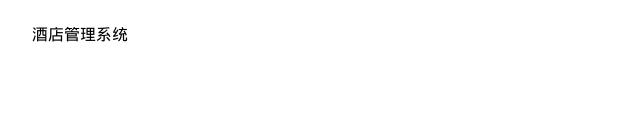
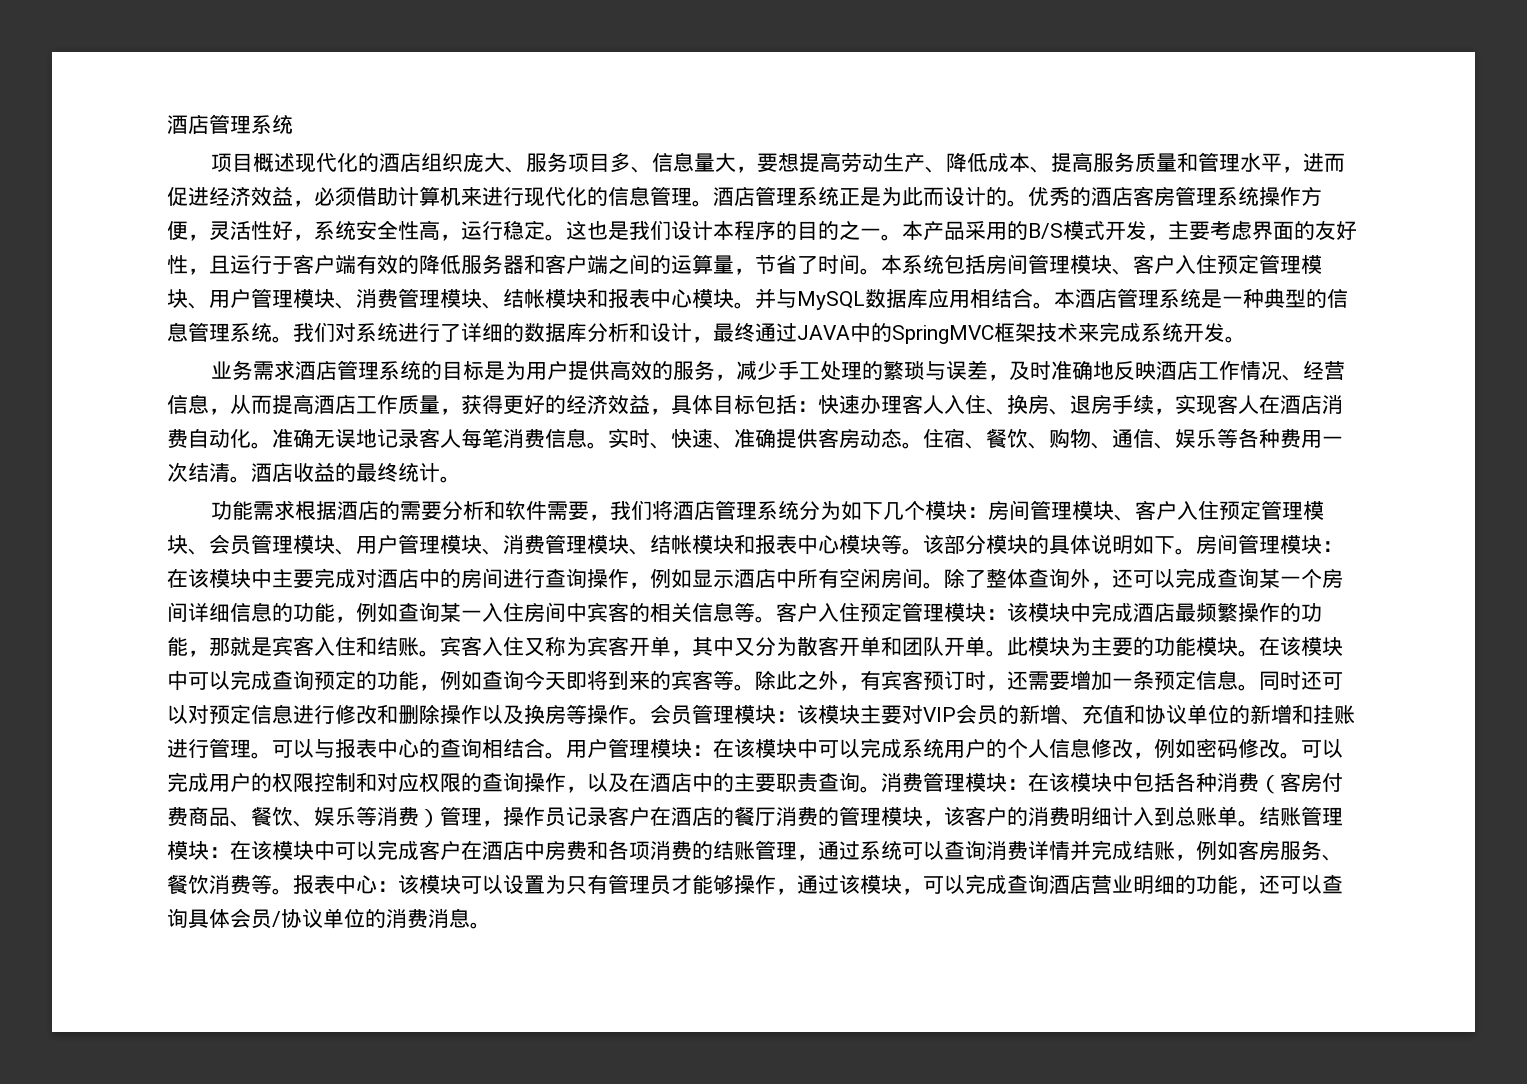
[32,26,128,42] 酒店管理系统 -> [167,114,293,135] [210,152,1345,173] [167,186,1322,207] [167,220,1357,241] [167,254,1322,275] [167,288,1348,310] [167,322,1246,344] [210,360,1345,381] [167,394,1343,415] [167,428,1343,449] [167,462,461,483] [210,500,1324,521] [167,534,1343,555] [167,568,1343,589] [167,602,1322,623] [167,636,1343,657] [167,670,1343,691] [167,704,1355,725] [167,738,1343,759] [167,772,1343,794] [167,806,1343,828] [167,840,1343,861] [167,874,1343,895] [167,908,491,929] 酒店管理系统 // 项目概述现代化的酒店组织庞大、服务项目多、信息量大，要想提高劳动生产、降低成本、提高服务质量和管理水平，进而促进经济效益，必须借助计算机来进行现代化的信息管理。酒店管理系统正是为此而设计的。优秀的酒店客房管理系统操作方便，灵活性好，系统安全性高，运行稳定。这也是我们设计本程序的目的之一。本产品采用的B/S模式开发，主要考虑界面的友好性，且运行于客户端有效的降低服务器和客户端之间的运算量，节省了时间。本系统包括房间管理模块、客户入住预定管理模块、用户管理模块、消费管理模块、结帐模块和报表中心模块。并与MySQL数据库应用相结合。本酒店管理系统是一种典型的信息管理系统。我们对系统进行了详细的数据库分析和设计，最终通过JAVA中的SpringMVC框架技术来完成系统开发。 // 业务需求酒店管理系统的目标是为用户提供高效的服务，减少手工处理的繁琐与误差，及时准确地反映酒店工作情况、经营信息，从而提高酒店工作质量，获得更好的经济效益，具体目标包括：快速办理客人入住、换房、退房手续，实现客人在酒店消费自动化。准确无误地记录客人每笔消费信息。实时、快速、准确提供客房动态。住宿、餐饮、购物、通信、娱乐等各种费用一次结清。酒店收益的最终统计。 // 功能需求根据酒店的需要分析和软件需要，我们将酒店管理系统分为如下几个模块：房间管理模块、客户入住预定管理模块、会员管理模块、用户管理模块、消费管理模块、结帐模块和报表中心模块等。该部分模块的具体说明如下。房间管理模块：在该模块中主要完成对酒店中的房间进行查询操作，例如显示酒店中所有空闲房间。除了整体查询外，还可以完成查询某一个房间详细信息的功能，例如查询某一入住房间中宾客的相关信息等。客户入住预定管理模块：该模块中完成酒店最频繁操作的功能，那就是宾客入住和结账。宾客入住又称为宾客开单，其中又分为散客开单和团队开单。此模块为主要的功能模块。在该模块中可以完成查询预定的功能，例如查询今天即将到来的宾客等。除此之外，有宾客预订时，还需要增加一条预定信息。同时还可以对预定信息进行修改和删除操作以及换房等操作。会员管理模块：该模块主要对VIP会员的新增、充值和协议单位的新增和挂账进行管理。可以与报表中心的查询相结合。用户管理模块：在该模块中可以完成系统用户的个人信息修改，例如密码修改。可以完成用户的权限控制和对应权限的查询操作，以及在酒店中的主要职责查询。消费管理模块：在该模块中包括各种消费（客房付费商品、餐饮、娱乐等消费）管理，操作员记录客户在酒店的餐厅消费的管理模块，该客户的消费明细计入到总账单。结账管理模块：在该模块中可以完成客户在酒店中房费和各项消费的结账管理，通过系统可以查询消费详情并完成结账，例如客房服务、餐饮消费等。报表中心：该模块可以设置为只有管理员才能够操作，通过该模块，可以完成查询酒店营业明细的功能，还可以查询具体会员/协议单位的消费消息。

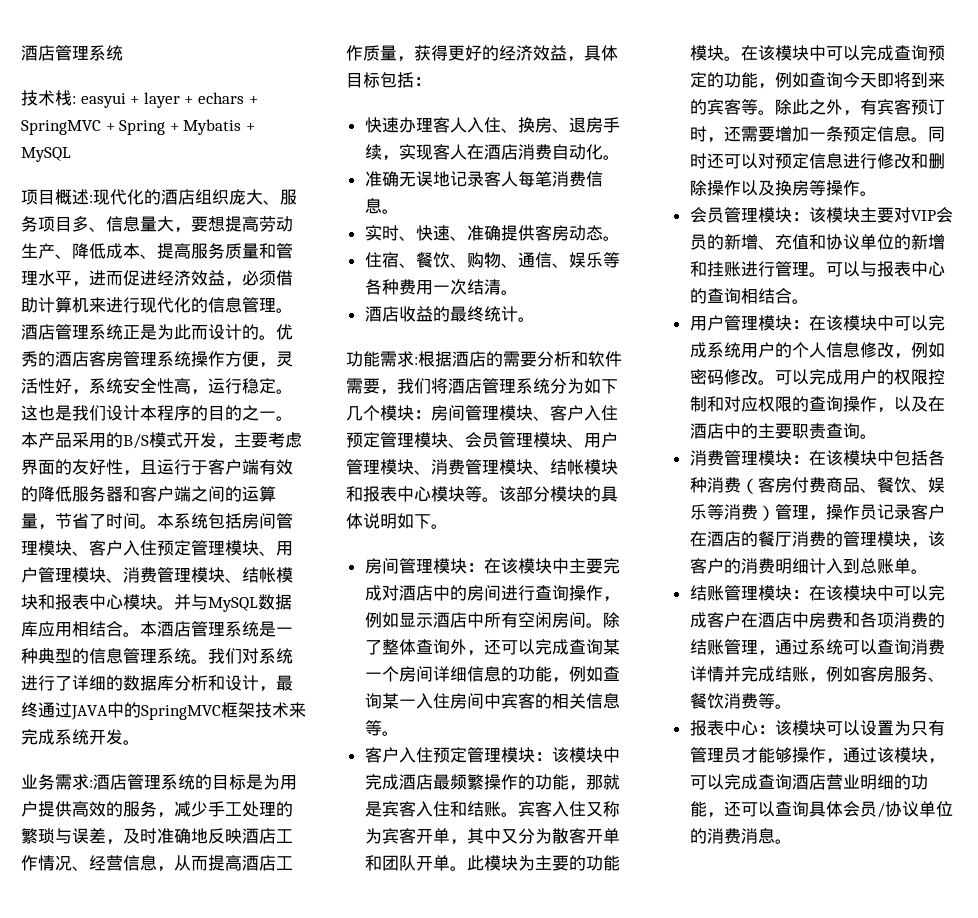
[167,114,293,135] 酒店管理系统 -> [21,45,123,61] [21,90,258,108] [21,119,255,135] [21,147,71,162] 酒店管理系统 // 技术栈: easyui + layer + echars + SpringMVC + Spring + Mybatis + MySQL
(295, 162) none -> [89,195,93,203] :
(295, 370) none -> [89,780,93,788] :
(818, 406) none -> (431, 81) //
(272, 445) none -> (620, 157) //
(608, 445) none -> (399, 211) //
(923, 445) none -> (620, 238) //
(251, 479) none -> (518, 292) //
(295, 510) none -> [414,357,418,365] :
(1196, 551) none -> (448, 526) //
(776, 619) none -> (399, 733) //
(650, 721) none -> (877, 193) //
(566, 755) none -> (809, 301) //
(881, 789) none -> (877, 436) //
(1259, 823) none -> (928, 571) //
(293, 891) none -> (792, 706) //

